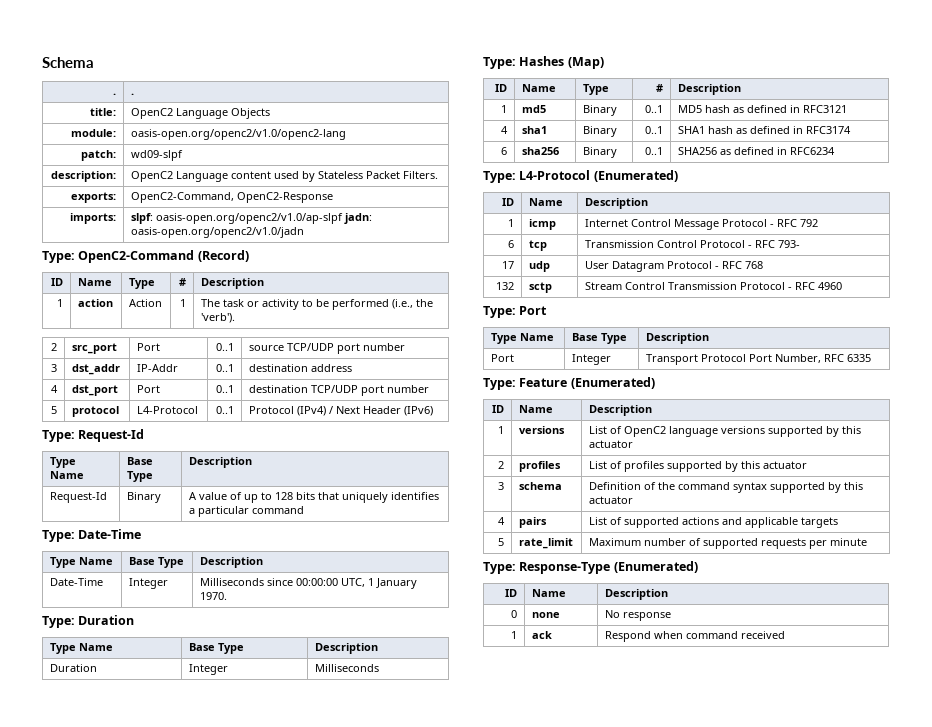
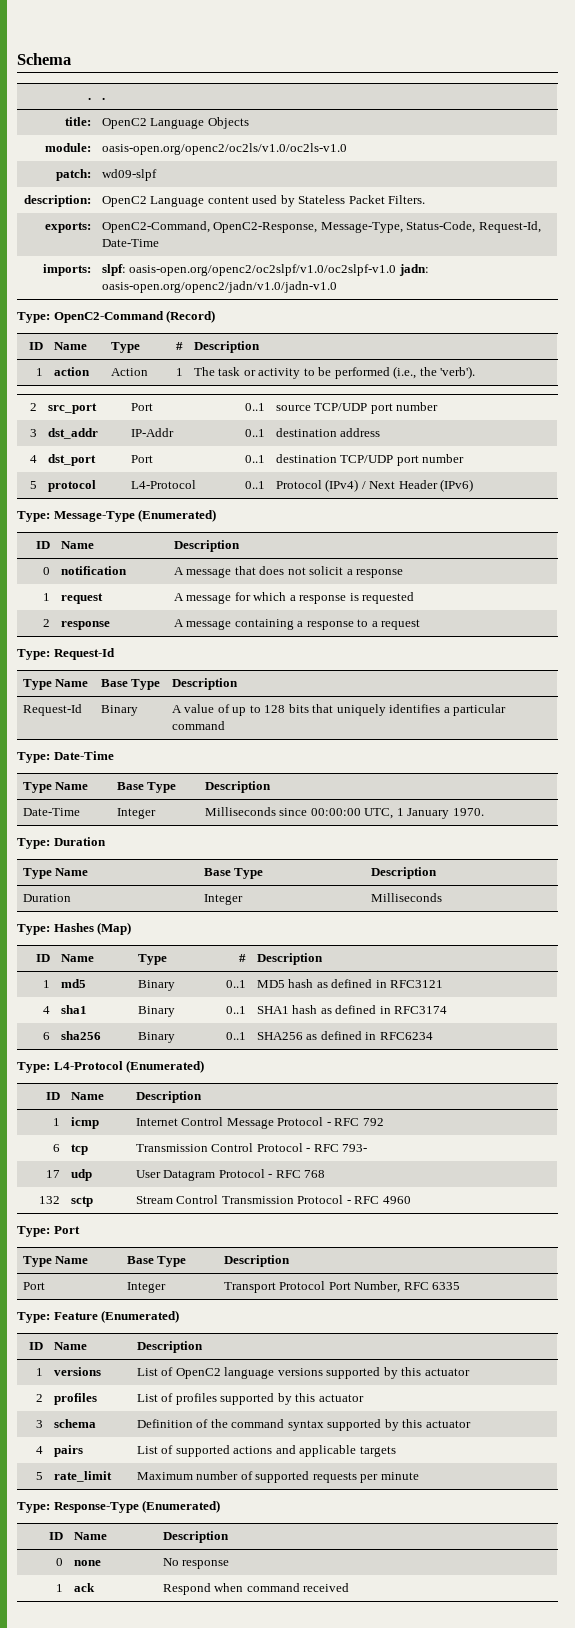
[130,129,346,140] oasis-open.org/openc2/v1.0/openc2-lang -> [101,143,347,155] oasis-open.org/openc2/oc2ls/v1.0/oc2ls-v1.0
[236,192,333,203] OpenC2-Response -> [213,221,541,233] [101,239,159,247] OpenC2-Response, Message-Type, Status-Code, Request-Id, Date-Time
[155,213,372,224] [130,227,304,238] oasis-open.org/openc2/v1.0/ap-slpf jadn: oasis-open.org/openc2/v1.0/jadn -> [129,264,429,276] [101,281,337,293] oasis-open.org/openc2/oc2slpf/v1.0/oc2slpf-v1.0 jadn: oasis-open.org/openc2/jadn/v1.0/jadn-v1.0
(433, 411) none -> [17,509,217,522] [36,541,51,549] [60,541,94,549] [173,540,240,552] [43,567,51,575] [60,566,127,575] [173,566,404,578] [43,593,51,601] [60,593,103,604] [173,592,415,604] [43,619,51,627] [60,621,110,630] [173,619,421,630] // Type: Message-Type (Enumerated) // ID | Name | Description // 0 | notification | A message that does not solicit a response // 1 | request | A message for which a response is requested // 2 | response | A message containing a response to a request

